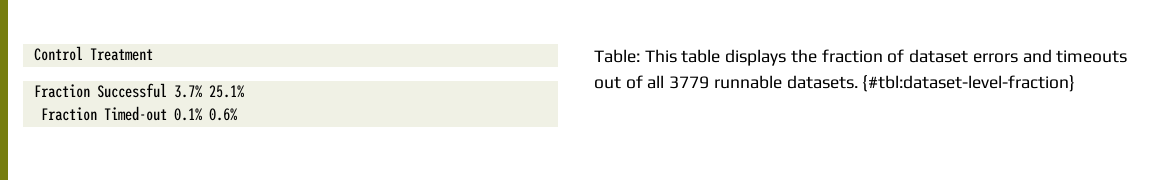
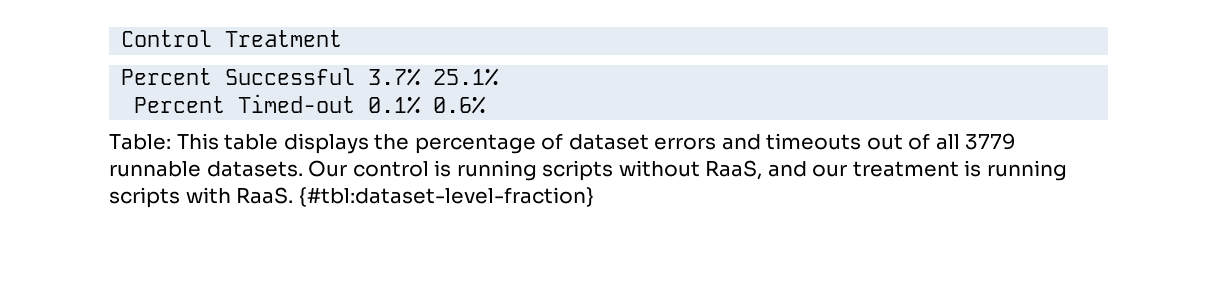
[33,84,90,98] Fraction -> [121,68,213,85] Percent
[40,107,97,121] Fraction -> [134,96,226,113] Percent
[821,49,883,63] fraction -> [414,134,536,154] percentage
(858, 82) none -> [308,160,1067,181] [109,187,294,208] Our control is running scripts without RaaS, and our treatment is running scripts with RaaS.

